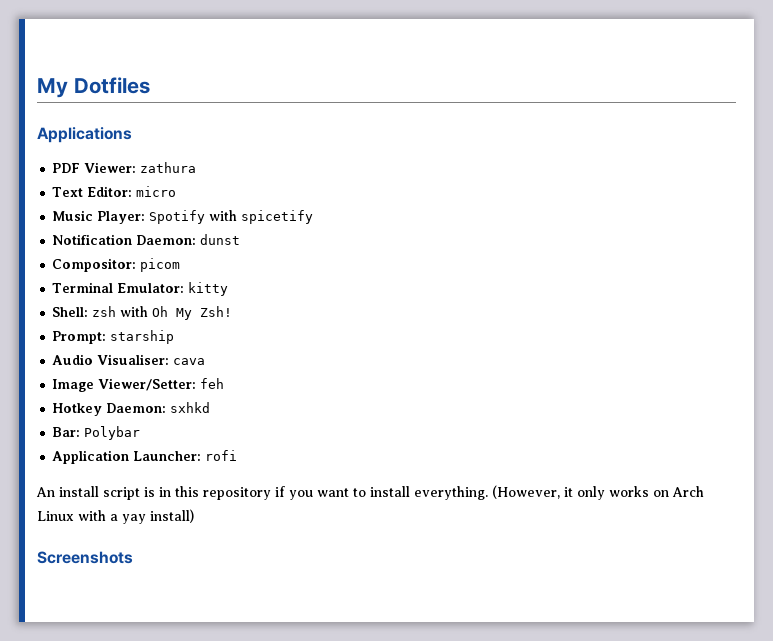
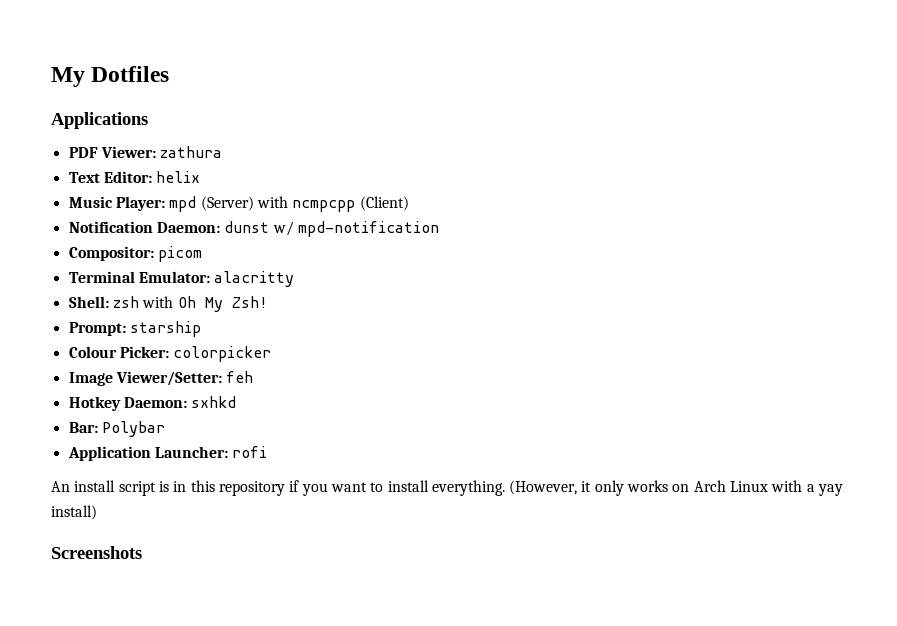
[136,186,177,197] micro -> [156,171,201,183] helix
[149,210,314,224] Spotify with spicetify -> [169,196,409,212] mpd (Server) with ncmpcpp (Client)
(241, 239) none -> [272,221,439,237] w/ mpd-notification
[188,282,229,296] kitty -> [214,271,295,287] alacritty
[52,354,206,365] Audio Visualiser: cava -> [68,346,272,362] Colour Picker: colorpicker

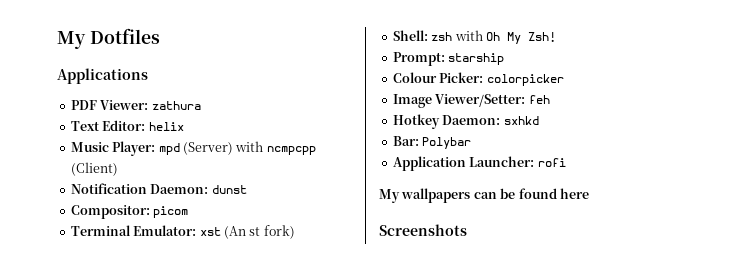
[272,221,439,237] w/ mpd-notification -> (247, 189) none
[214,271,295,287] alacritty -> [199,225,295,239] xst (An st fork)
[51,480,844,496] [51,505,97,520] An install script is in this repository if you want to install everything. (However, it only works on Arch Linux with a yay install) -> [379,188,589,203] My wallpapers can be found here

